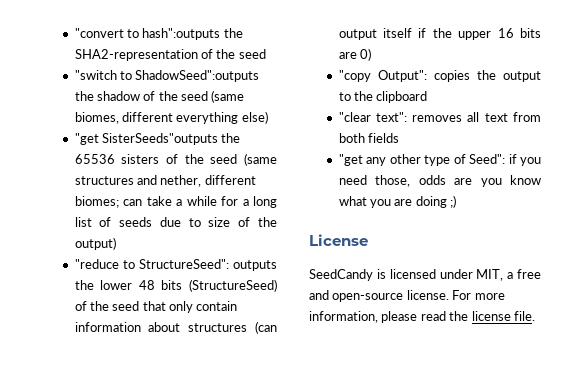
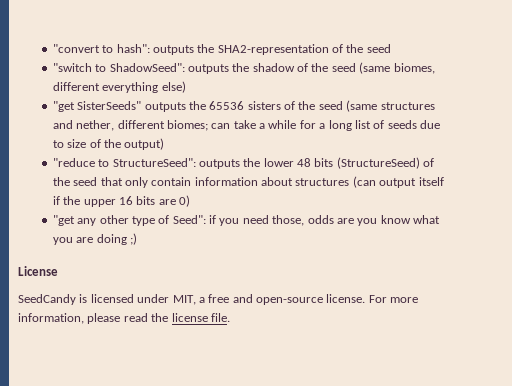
[142,28,221,40] hash":outputs -> [116,44,194,55] hash": outputs
[135,70,260,82] ShadowSeed":outputs -> [109,63,229,74] ShadowSeed": outputs
[101,133,218,145] SisterSeeds"outputs -> [77,101,186,112] SisterSeeds" outputs
[338,70,541,82] [338,91,428,103] [338,112,541,122] [338,133,399,143] // "copy Output": copies the output to the clipboard // "clear text": removes all text from both fields -> (191, 201) none

